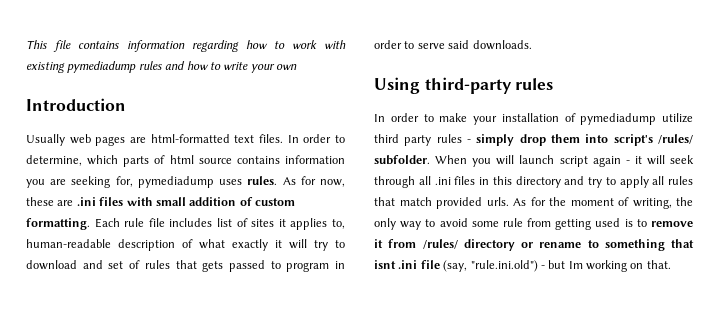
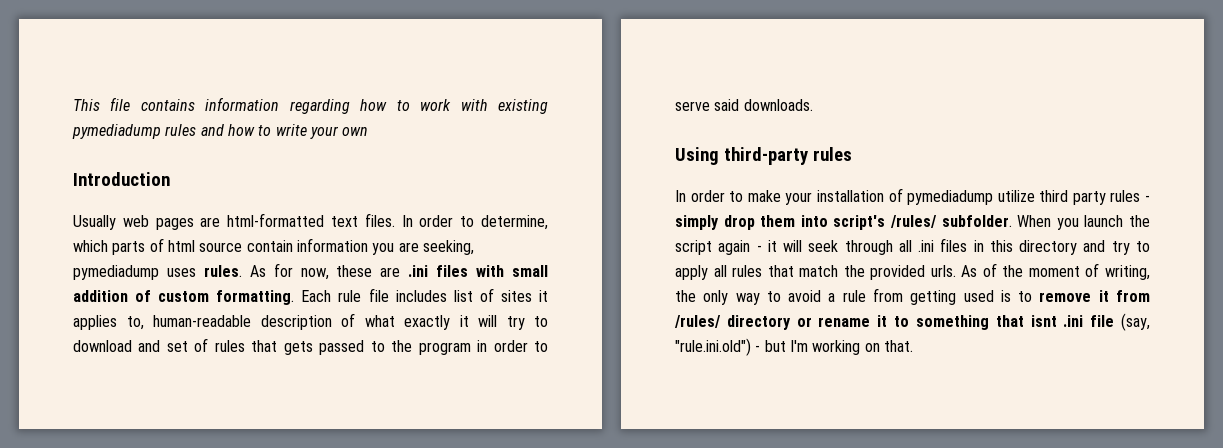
[236,156,280,164] contains -> [246,240,293,252] contain
[71,176,133,188] seeking for, -> [422,240,474,255] seeking,
(281, 265) none -> [391,340,413,352] the
[496,155,555,165] will launch -> [1084,215,1150,227] launch the
(432, 201) none -> [843,265,865,277] the
[530,197,546,206] for -> [982,263,997,277] of
[471,221,499,227] some -> [828,293,836,302] a
(582, 245) none -> [877,315,888,327] it
[568,261,583,269] Im -> [789,340,808,352] I'm

